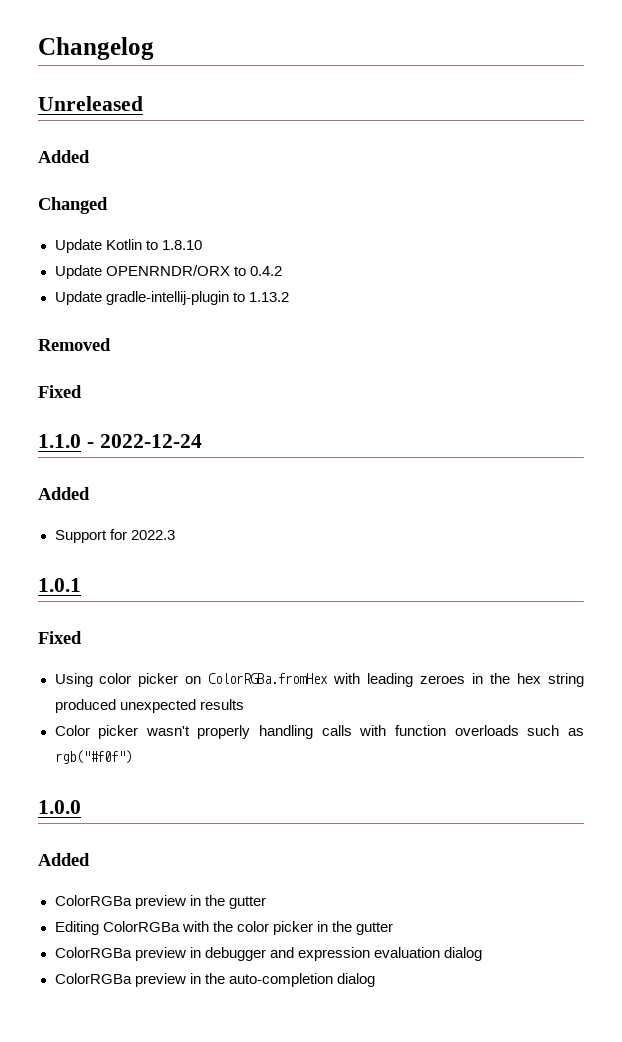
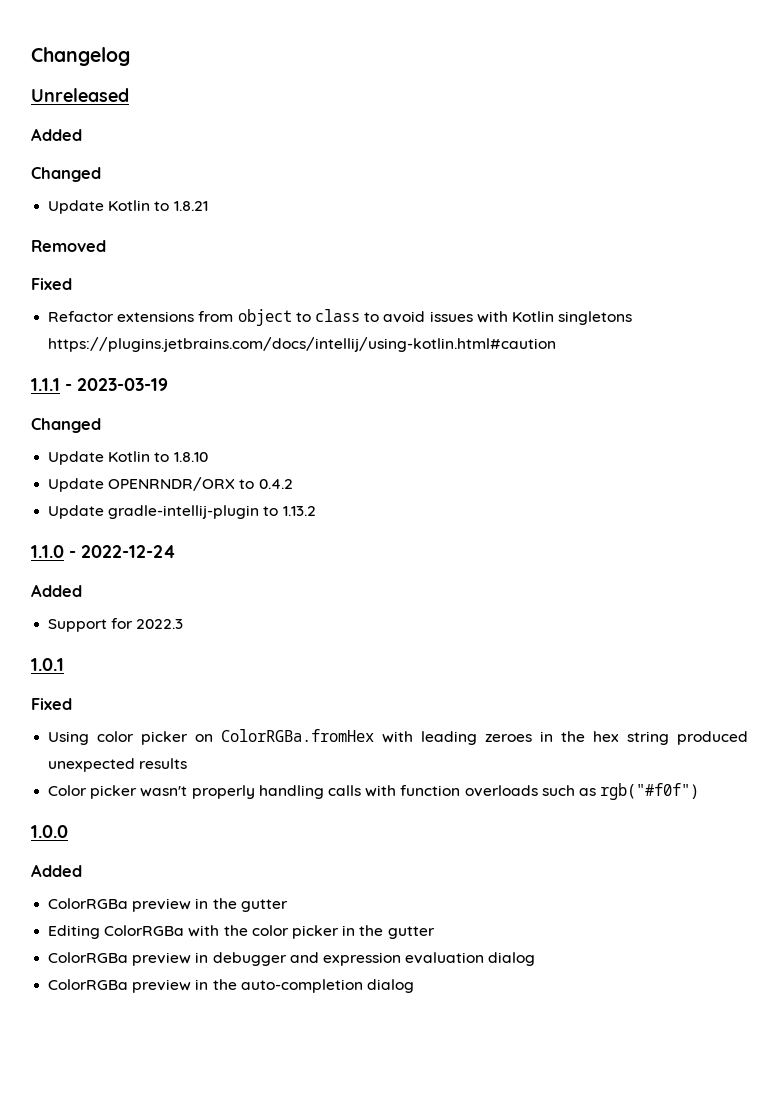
(108, 205) none -> [48,200,208,214] [31,240,106,252] [31,278,72,290] [48,309,633,326] [48,337,557,352] [31,378,168,391] [31,418,101,433] // Update Kotlin to 1.8.21 // Removed // Fixed // Refactor extensions from object to class to avoid issues with Kotlin singletons https://plugins.jetbrains.com/docs/intellij/using-kotlin.html#caution // 1.1.1 - 2023-03-19 // Changed
[38,338,111,351] [38,385,82,398] // Removed // Fixed -> (316, 511) none

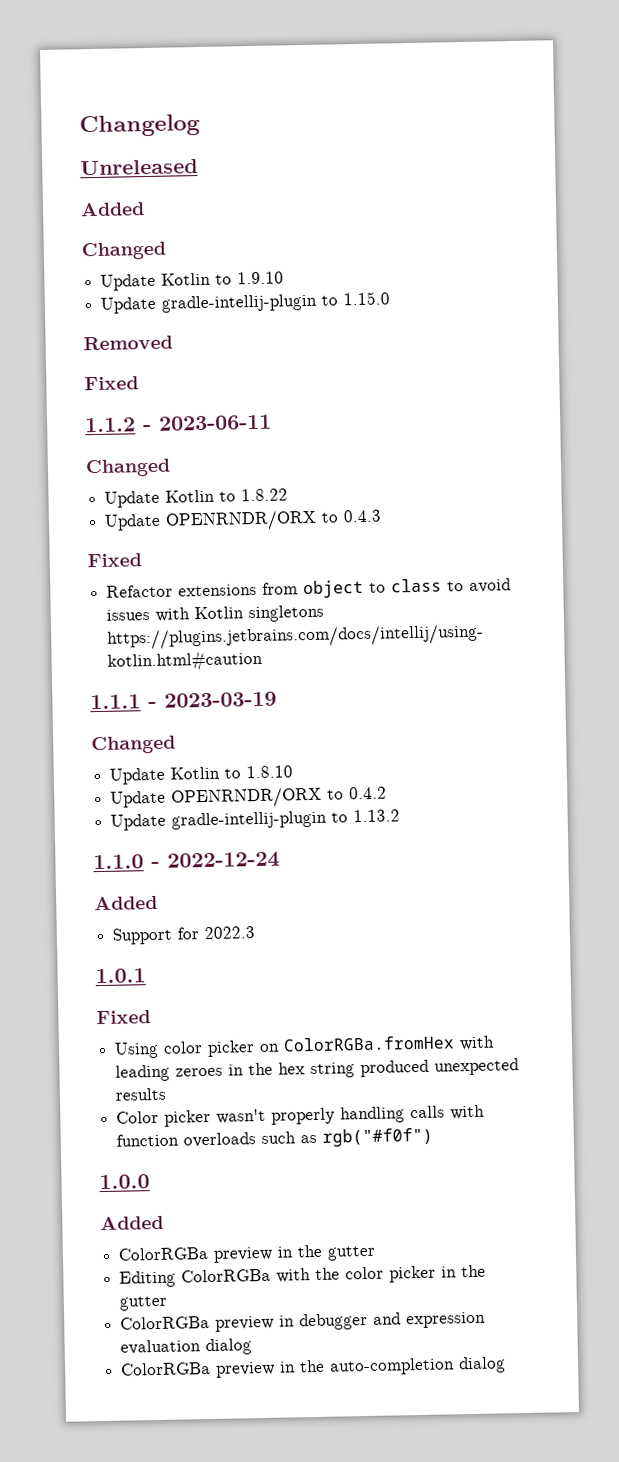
[173,201,208,211] [31,240,106,252] 1.8.21 // Removed -> [237,271,285,285] [100,291,391,314] [83,335,173,351] [84,376,139,391] [85,414,272,433] [85,458,171,478] [104,488,289,508] [104,509,383,532] 1.9.10 // Update gradle-intellij-plugin to 1.15.0 // Removed // Fixed // 1.1.2 - 2023-06-11 // Changed // Update Kotlin to 1.8.22 // Update OPENRNDR/ORX to 0.4.3

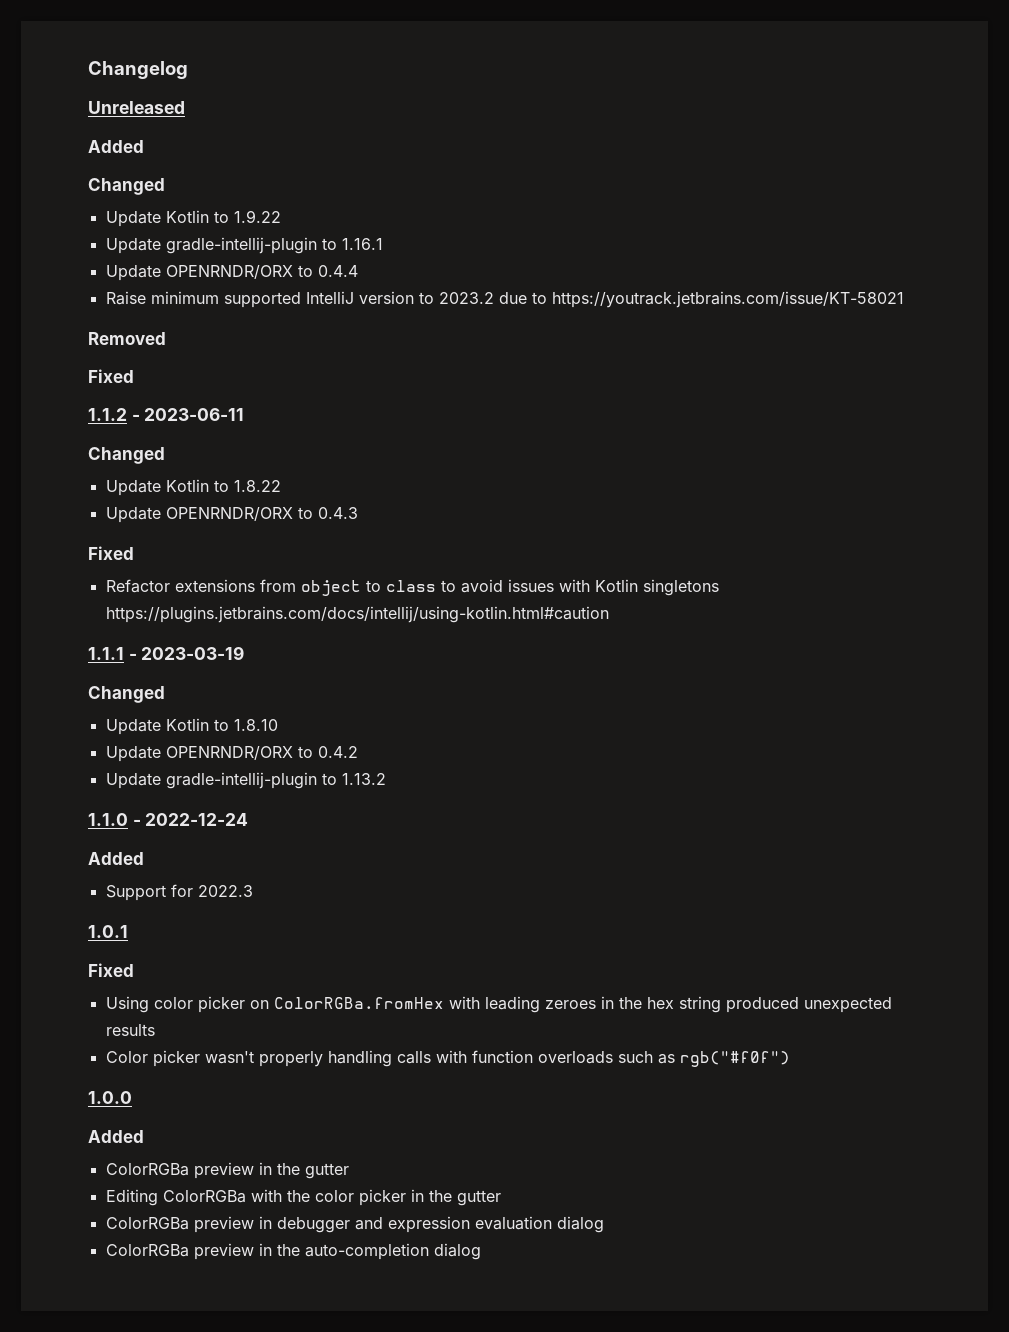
[237,271,285,285] [100,291,391,314] 1.9.10 // Update gradle-intellij-plugin to 1.15.0 -> [233,210,281,223] [105,237,383,254] [105,265,358,281] [105,291,904,308] 1.9.22 // Update gradle-intellij-plugin to 1.16.1 // Update OPENRNDR/ORX to 0.4.4 // Raise minimum supported IntelliJ version to 2023.2 due to https://youtrack.jetbrains.com/issue/KT-58021

